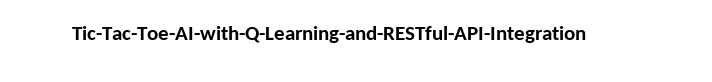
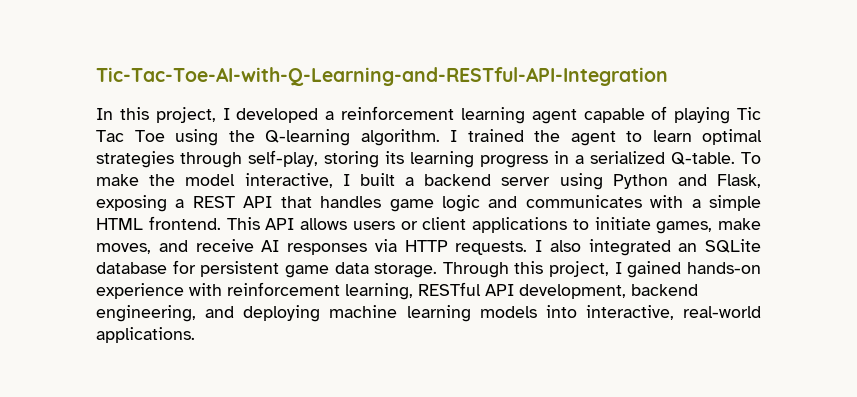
(586, 34) none -> [96,106,762,124] [96,129,762,146] [96,150,761,168] [96,173,761,190] [96,195,761,212] [96,216,761,234] [96,239,761,256] [96,260,761,278] [96,282,698,300] [96,305,761,322] [96,327,195,343] // In this project, I developed a reinforcement learning agent capable of playing Tic Tac Toe using the Q-learning algorithm. I trained the agent to learn optimal strategies through self-play, storing its learning progress in a serialized Q-table. To make the model interactive, I built a backend server using Python and Flask, exposing a REST API that handles game logic and communicates with a simple HTML frontend. This API allows users or client applications to initiate games, make moves, and receive AI responses via HTTP requests. I also integrated an SQLite database for persistent game data storage. Through this project, I gained hands-on experience with reinforcement learning, RESTful API development, backend engineering, and deploying machine learning models into interactive, real-world applications.

